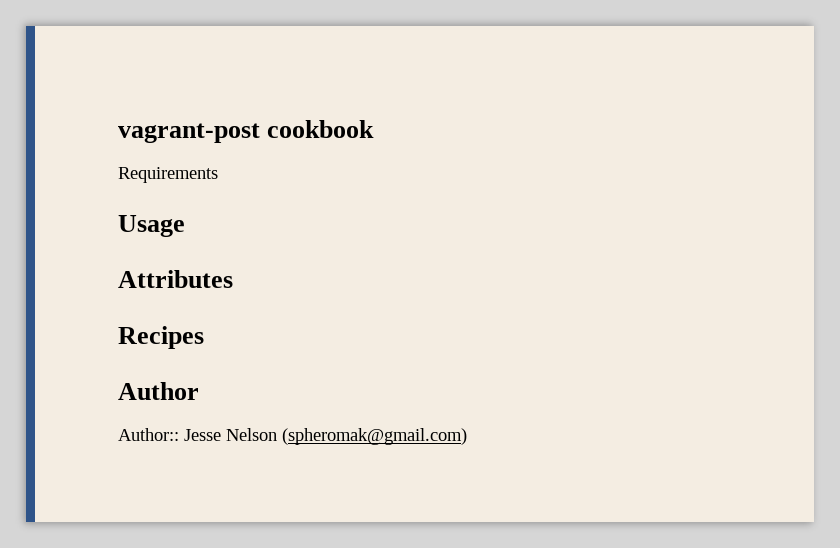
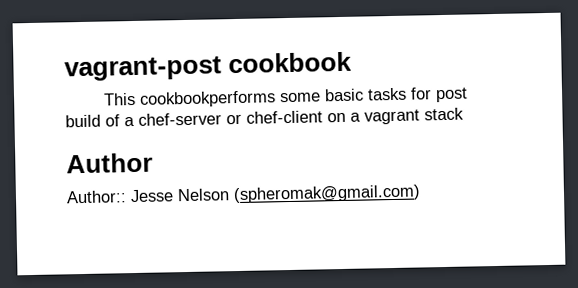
[118,167,218,183] [118,215,185,237] [118,270,233,288] [118,326,204,349] Requirements // Usage // Attributes // Recipes -> [103,87,469,108] [65,107,464,128] This cookbookperforms some basic tasks for post build of a chef-server or chef-client on a vagrant stack

